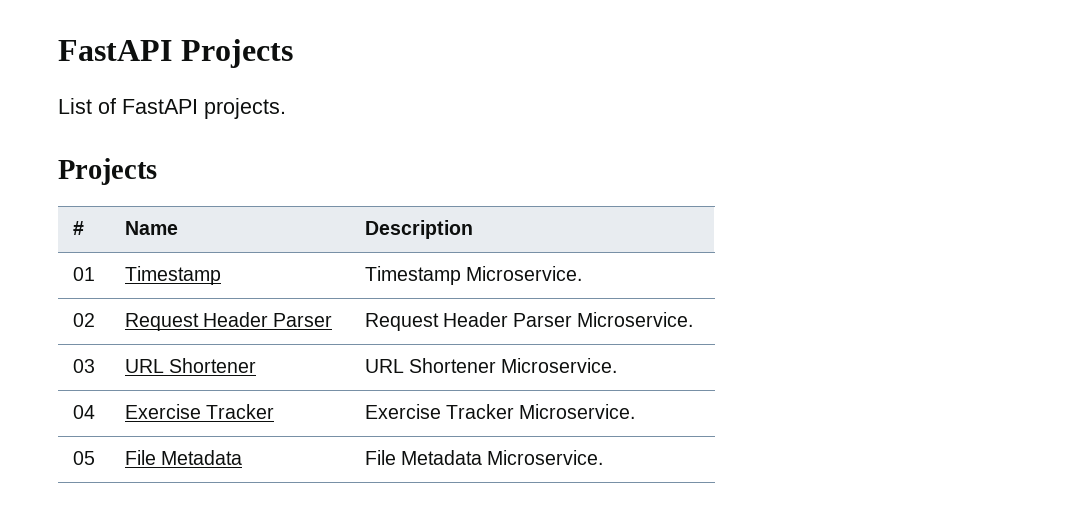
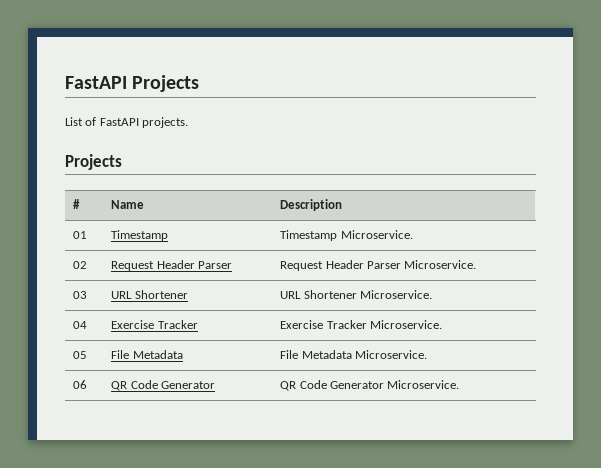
(604, 457) none -> [73,380,88,389] [111,380,216,391] [280,380,460,391] // 06 | QR Code Generator | QR Code Generator Microservice.

